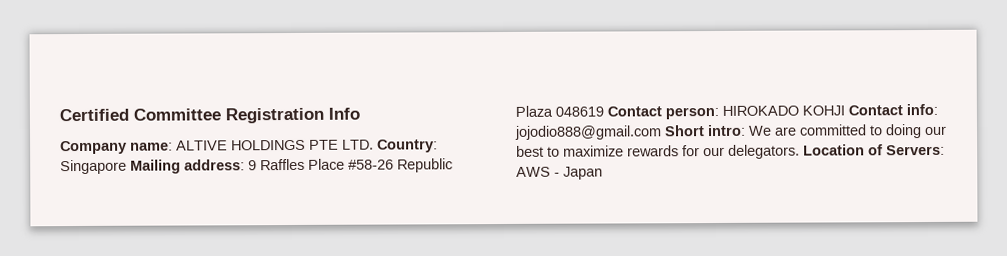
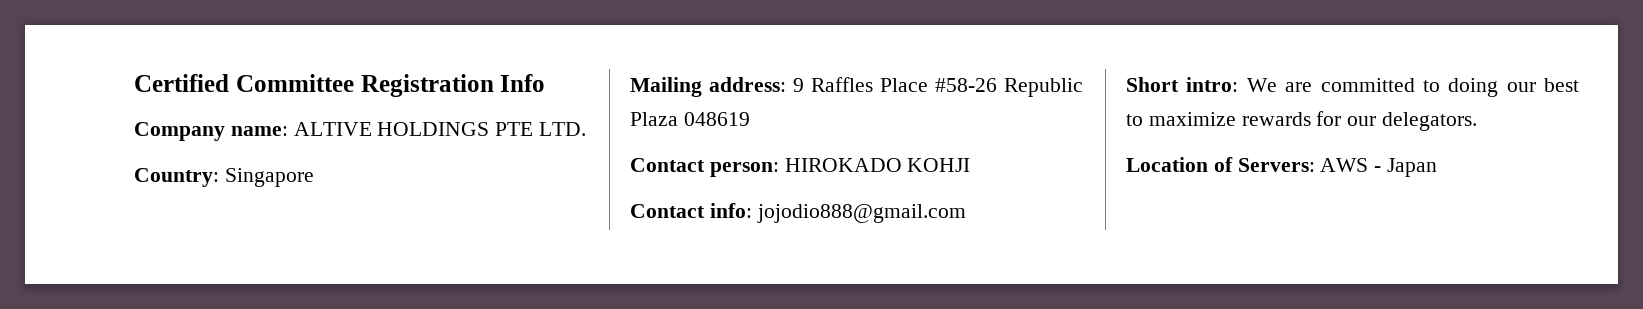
(374, 144) none -> (587, 129) //
(127, 167) none -> (314, 177) //
(604, 111) none -> (750, 119) //
(845, 110) none -> (971, 165) //
(662, 132) none -> (966, 213) //
(800, 151) none -> (1478, 121) //

